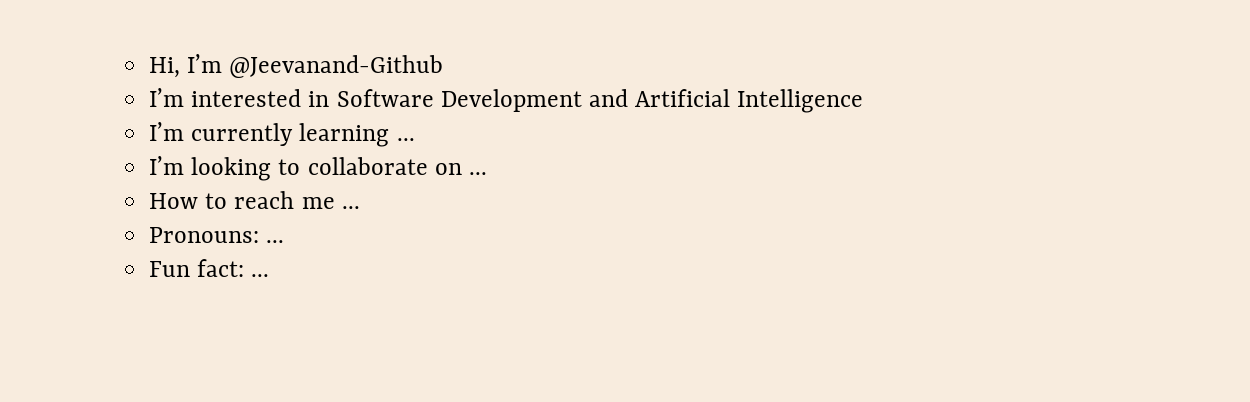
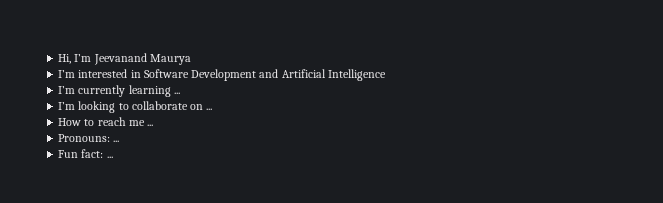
[229,55,444,78] @Jeevanand-Github -> [93,53,191,65] Jeevanand Maurya

